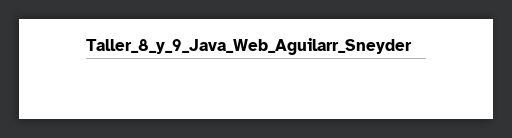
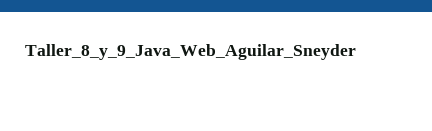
[86,38,412,55] Taller_8_y_9_Java_Web_Aguilarr_Sneyder -> [25,44,356,60] Taller_8_y_9_Java_Web_Aguilar_Sneyder

